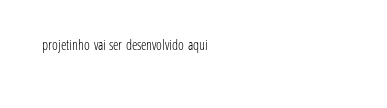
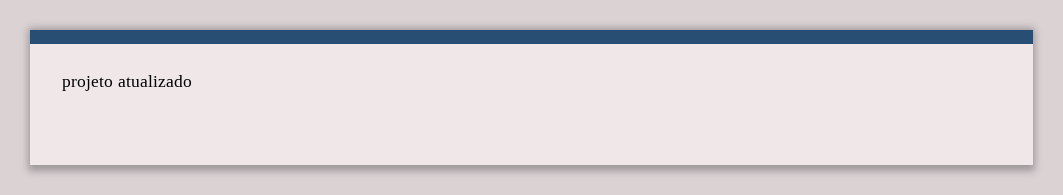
[42,39,208,53] projetinho vai ser desenvolvido aqui -> [62,75,192,91] projeto atualizado

